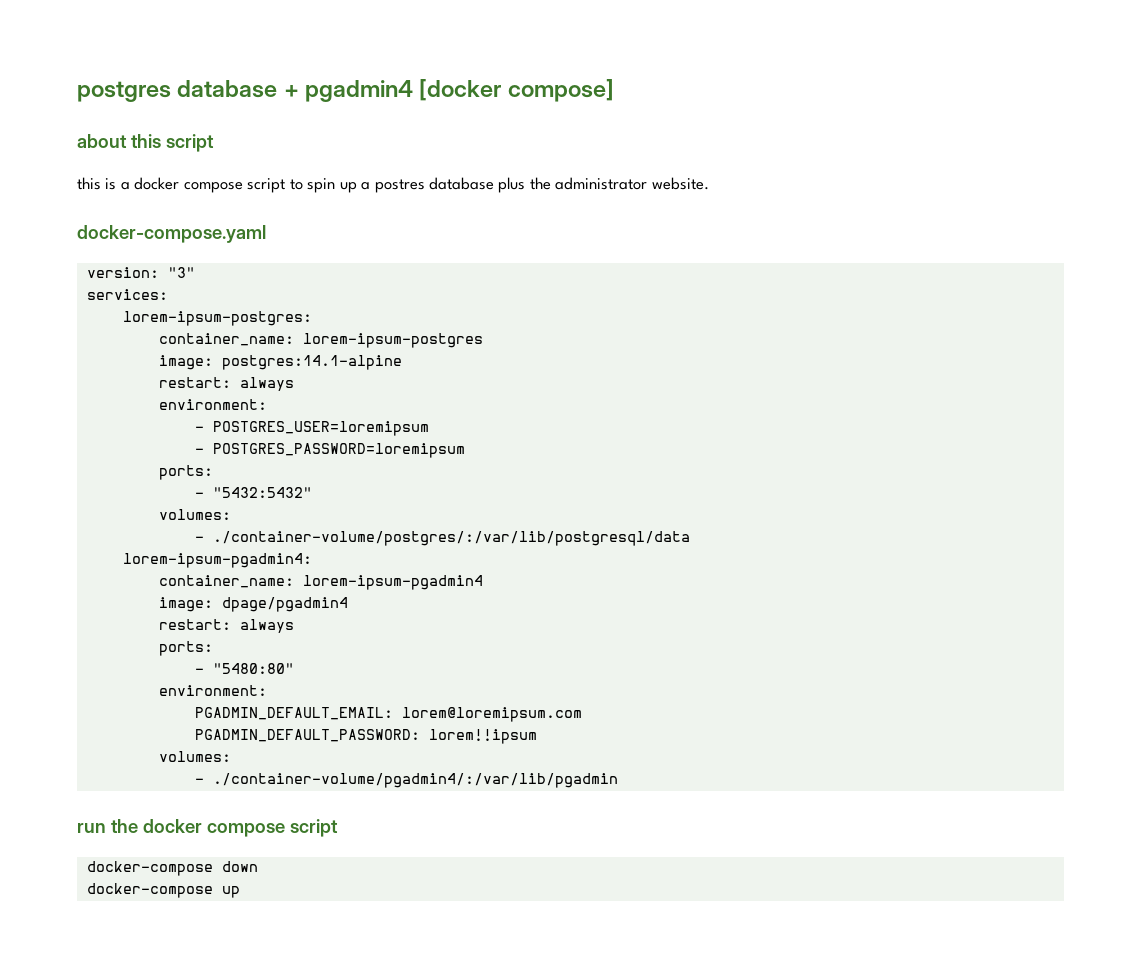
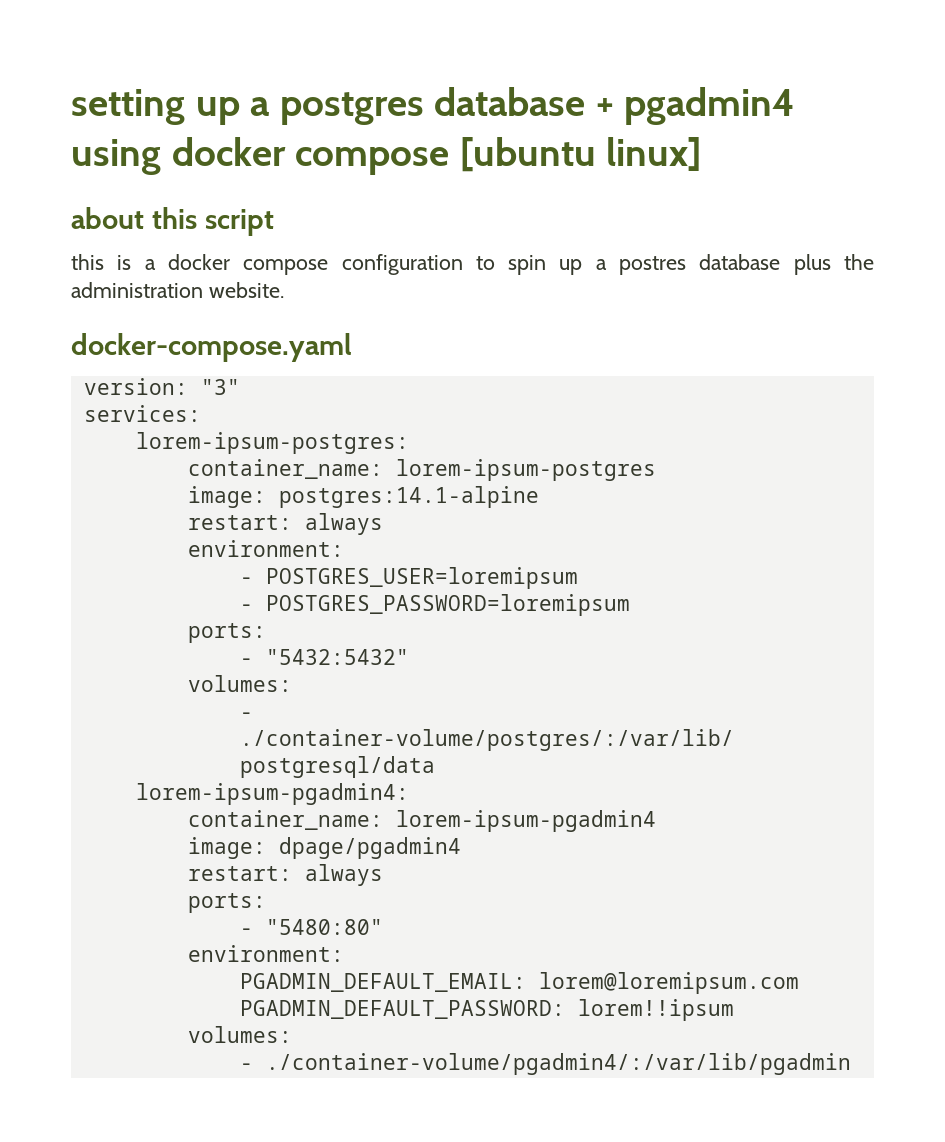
(77, 91) none -> [71,89,270,125] setting up a
[419,79,614,102] [docker compose] -> [71,137,702,175] using docker compose [ubuntu linux]
[247,178,286,193] script -> [341,254,463,275] configuration
[555,177,648,190] administrator -> [71,282,203,298] administration
[77,819,338,837] [86,861,258,876] [86,883,240,898] // run the docker compose script // docker-compose down // docker-compose up -> (851, 1064) none

